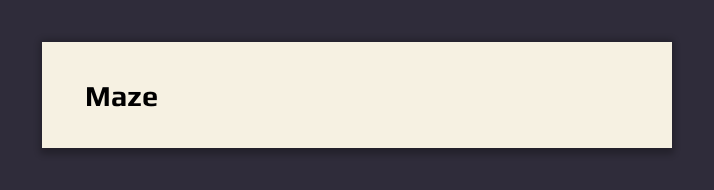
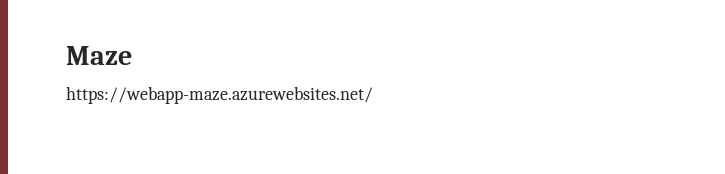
(158, 97) none -> [66,86,373,104] // https://webapp-maze.azurewebsites.net/

